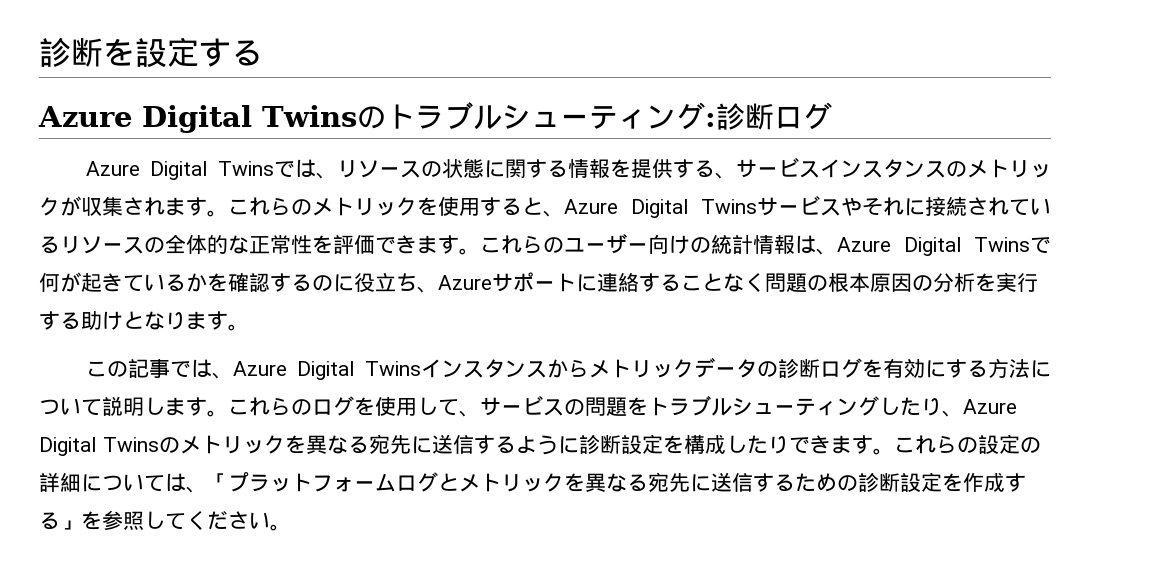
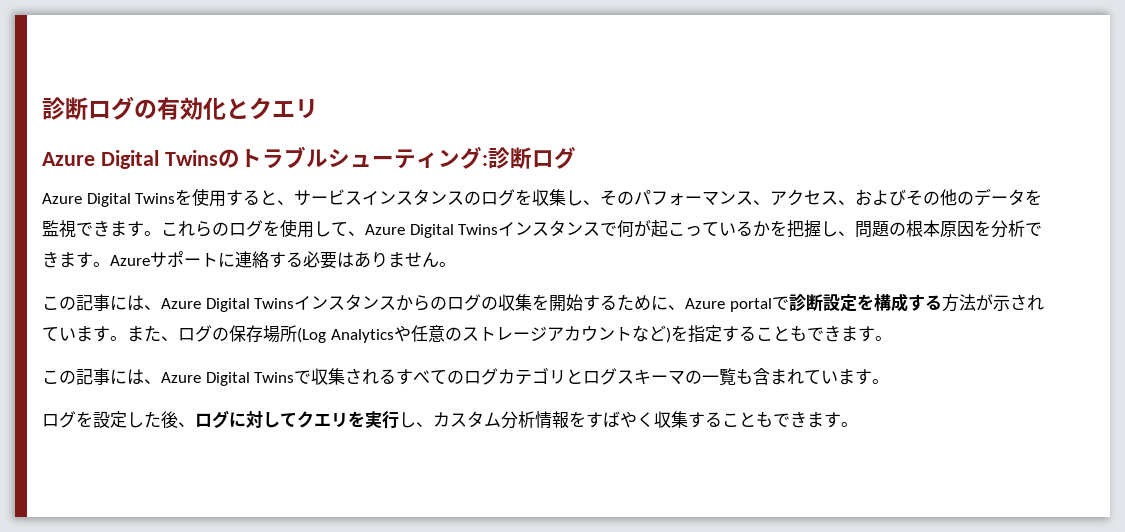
[39,37,263,67] 診断を設定する -> [42,96,318,120] 診断ログの有効化とクエリ
[273,158,715,179] では、リソースの状態に関する情報を提供する -> [175,188,278,207] を使用すると
[966,159,1051,178] [39,196,1051,218] [39,234,1051,256] [39,272,1038,293] [39,311,249,331] [86,357,1051,380] [39,396,165,416] メトリックが収集されます。これらのメトリックを使用すると、Azure Digital Twinsサービスやそれに接続されているリソースの全体的な正常性を評価できます。これらのユーザー向けの統計情報は、Azure Digital Twinsで何が起きているかを確認するのに役立ち、Azureサポートに連絡することなく問題の根本原因の分析を実行する助けとなります。 // この記事では、Azure Digital Twinsインスタンスからメトリックデータの診断ログを有効にする方法について説明し -> [481,188,1043,206] [42,220,110,238] ログを収集し、そのパフォーマンス、アクセス、およびその他のデータを監視でき
[480,396,1017,417] [39,434,1041,456] [39,472,1026,493] [39,510,270,530] サービスの問題をトラブルシューティングしたり、Azure Digital Twinsのメトリックを異なる宛先に送信するように診断設定を構成したりできます。これらの設定の詳細については、「プラットフォームログとメトリックを異なる宛先に送信するための診断設定を作成する」を参照してください -> [365,220,1043,238] [42,251,456,269] [42,293,1044,312] [42,325,892,343] [42,367,890,386] [42,410,841,429] Azure Digital Twinsインスタンスで何が起こっているかを把握し、問題の根本原因を分析できます。Azureサポートに連絡する必要はありません。 // この記事には、Azure Digital Twinsインスタンスからのログの収集を開始するために、Azure portalで診断設定を構成する方法が示されています。また、ログの保存場所(Log Analyticsや任意のストレージアカウントなど)を指定することもできます。 // この記事には、Azure Digital Twinsで収集されるすべてのログカテゴリとログスキーマの一覧も含まれています。 // ログを設定した後、ログに対してクエリを実行し、カスタム分析情報をすばやく収集することもできます

